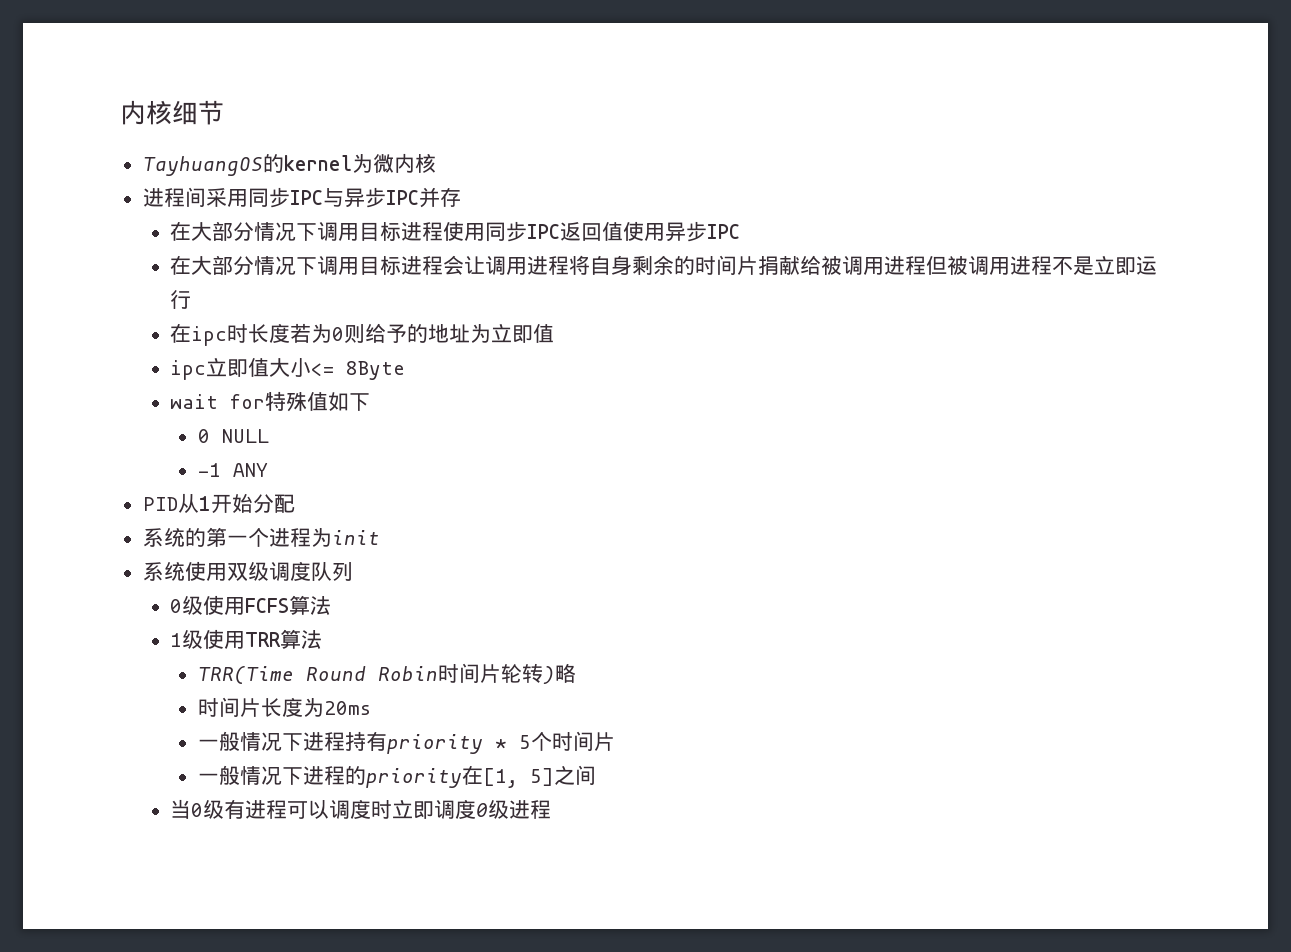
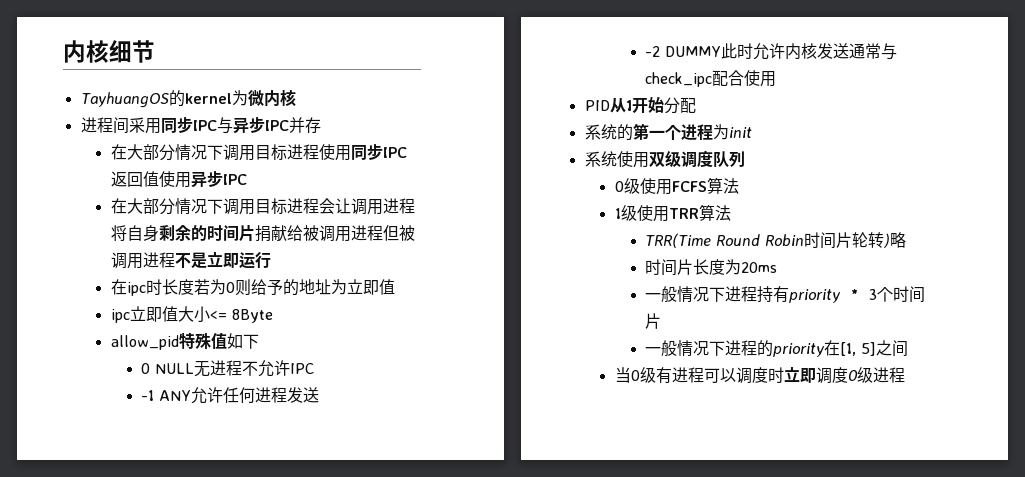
[170,394,266,409] wait for -> [110,335,179,350] allow_pid
[197,463,268,477] // -1 ANY -> [194,360,315,377] [141,387,320,404] [645,43,898,60] [645,70,777,87] 无进程不允许IPC // -1 ANY允许任何进程发送 // -2 DUMMY此时允许内核发送通常与check_ipc配合使用
[518,735,531,749] 5 -> [869,289,877,300] 3

